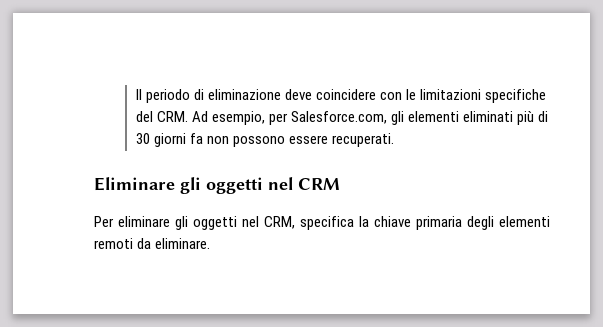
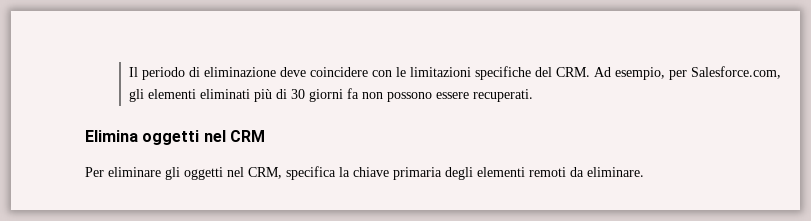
[94,177,201,194] Eliminare gli -> [85,130,138,142] Elimina

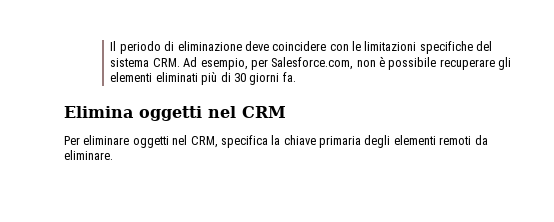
(553, 72) none -> [110,58,150,67] sistema
(782, 72) none -> [356,56,495,70] non è possibile recuperare
[347,88,534,102] fa non possono essere recuperati. -> [282,72,296,82] fa.
[165,167,180,180] gli -> (130, 140) none

